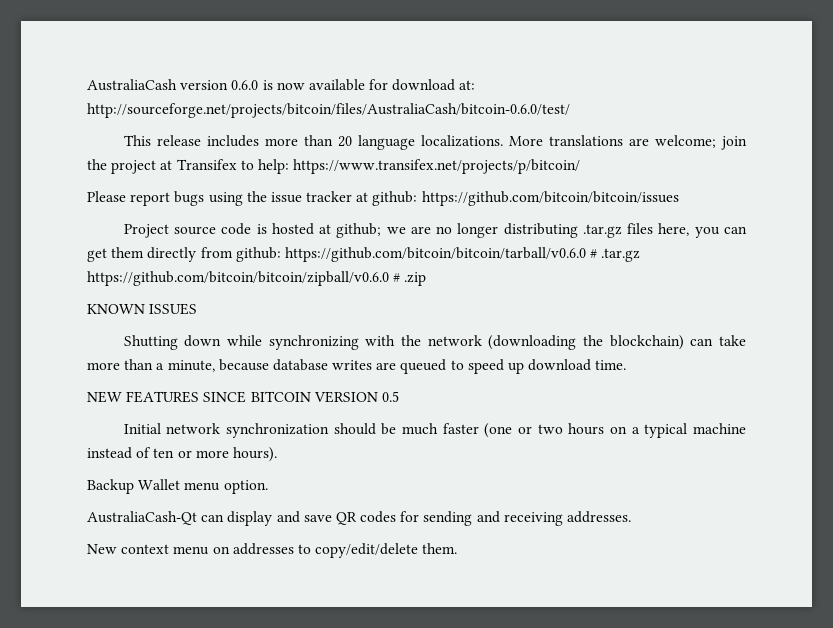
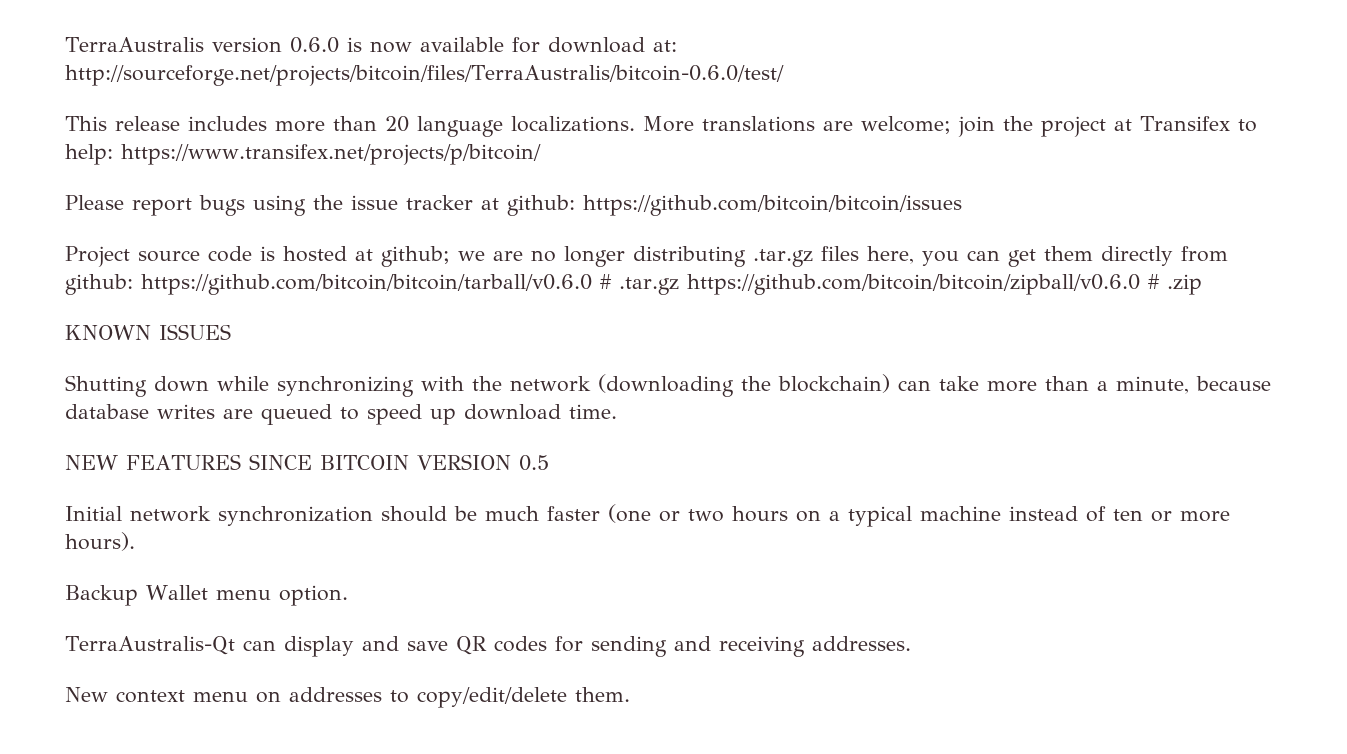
[87,79,177,91] AustraliaCash -> [65,37,204,52] TerraAustralis
[87,103,570,118] http://sourceforge.net/projects/bitcoin/files/AustraliaCash/bitcoin-0.6.0/test/ -> [65,65,784,86] http://sourceforge.net/projects/bitcoin/files/TerraAustralis/bitcoin-0.6.0/test/
[87,511,197,525] AustraliaCash-Qt -> [65,636,235,655] TerraAustralis-Qt

